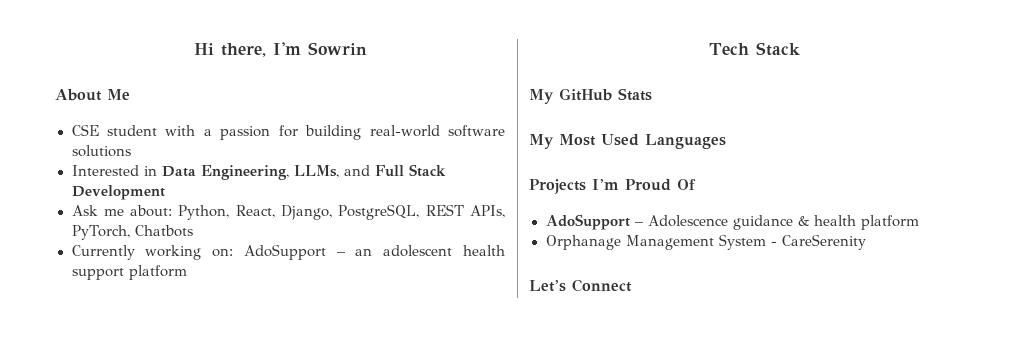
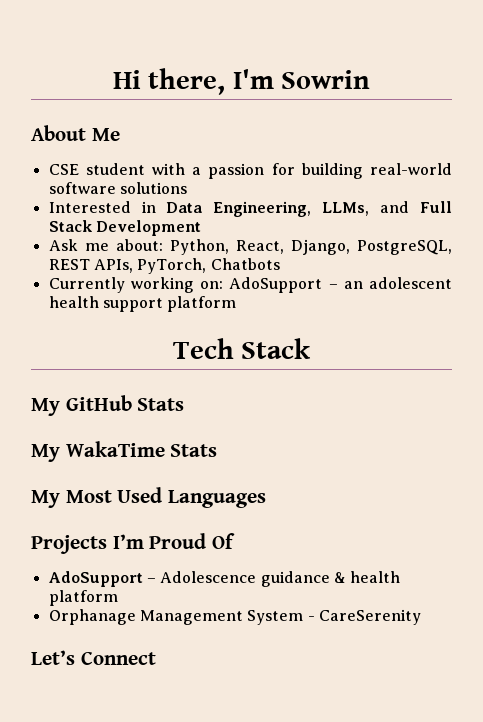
(652, 94) none -> [31,441,218,462] // My WakaTime Stats

